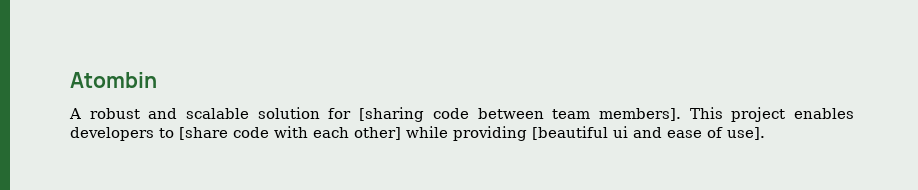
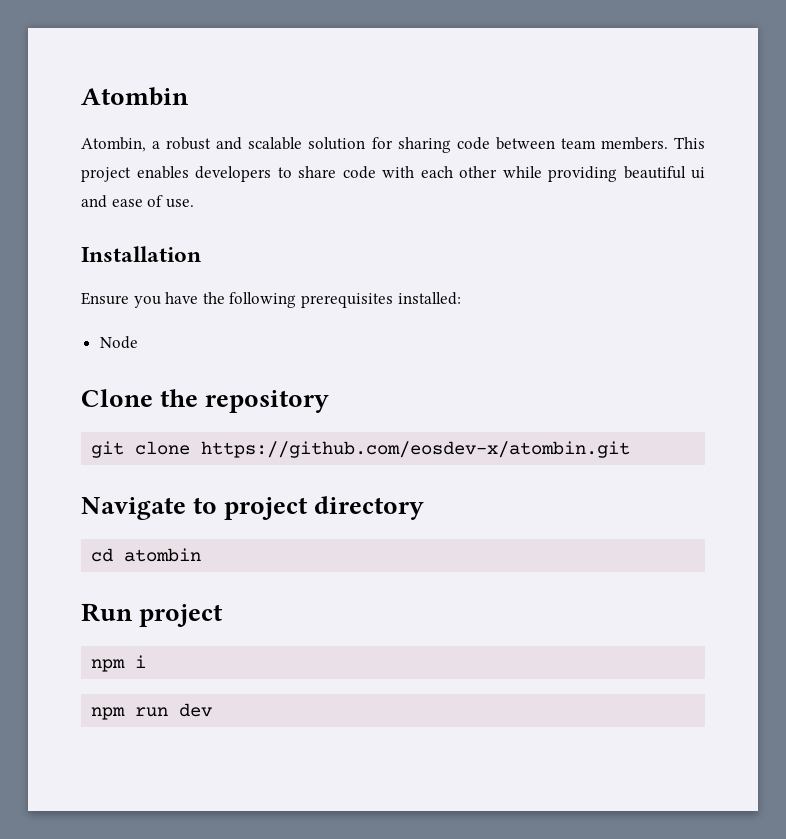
[69,108,81,119] A -> [81,137,161,152] Atombin, a
[359,107,425,122] [sharing -> [397,137,451,153] sharing
[598,108,681,121] members]. -> [600,137,668,150] members.
[179,127,228,140] [share -> [298,166,336,178] share
[354,127,401,140] other] -> [459,166,497,178] other
[532,126,608,140] [beautiful -> [623,166,686,179] beautiful
[727,127,765,140] use]. -> [165,199,194,208] [81,246,201,262] [81,292,461,308] [99,336,138,349] [81,389,330,413] [91,441,631,458] [81,496,425,520] [91,548,202,562] [81,603,224,627] [91,655,147,672] [91,703,213,720] use. // Installation // Ensure you have the following prerequisites installed: // Node // Clone the repository // git clone https://github.com/eosdev-x/atombin.git // Navigate to project directory // cd atombin // Run project // npm i // npm run dev

